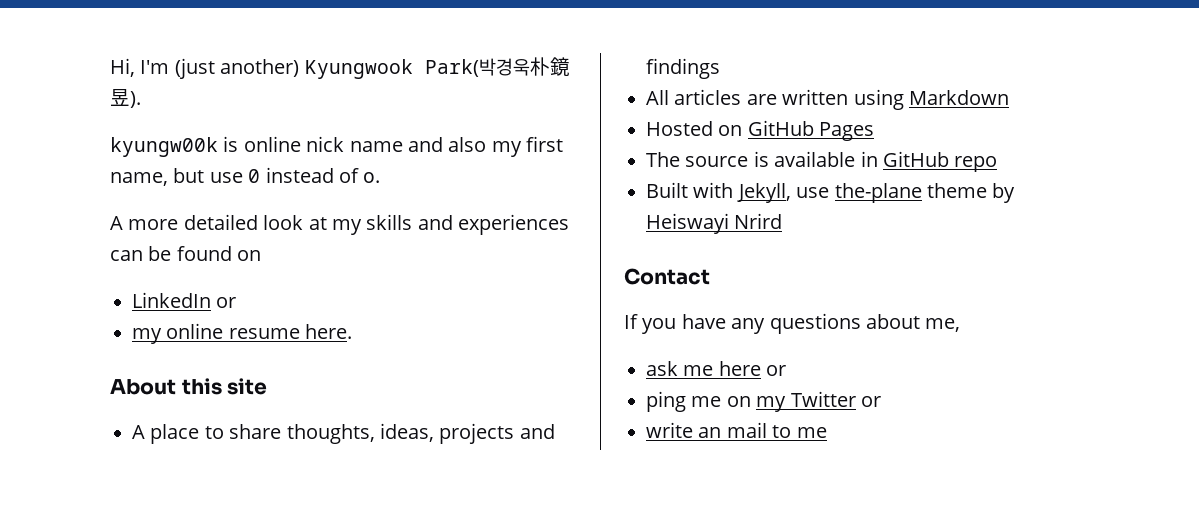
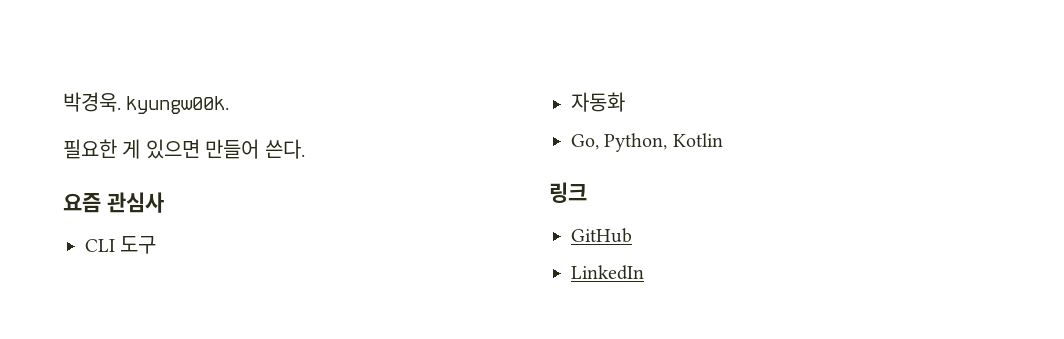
[110,57,570,79] [110,89,141,108] [110,136,564,157] [110,167,381,186] [110,214,570,235] [110,246,262,261] [132,292,237,308] [132,323,353,344] [110,378,268,395] [132,423,555,444] [646,58,720,79] [646,89,1009,110] [646,120,875,141] [646,151,998,172] [646,182,1016,203] [646,213,783,234] [624,268,710,285] [624,313,961,334] [646,361,787,376] [646,391,881,412] [646,422,827,438] Hi, I'm (just another) Kyungwook Park(박경욱朴鏡昱). // kyungw00k is online nick name and also my first name, but use 0 instead of o. // A more detailed look at my skills and experiences can be found on // LinkedIn or // my online resume here. // About this site // A place to share thoughts, ideas, projects and findings // All articles are written using Markdown // Hosted on GitHub Pages // The source is available in GitHub repo // Built with Jekyll, use the-plane theme by Heiswayi Nrird // Contact // If you have any questions about me, // ask me here or // ping me on my Twitter or // write an mail to me -> [63,92,230,114] [63,139,305,159] [63,192,164,213] [85,236,157,254] [571,92,625,112] [571,133,723,152] [549,182,587,203] [571,228,632,243] [571,265,644,280] 박경욱. kyungw00k. // 필요한 게 있으면 만들어 쓴다. // 요즘 관심사 // CLI 도구 // 자동화 // Go, Python, Kotlin // 링크 // GitHub // LinkedIn

